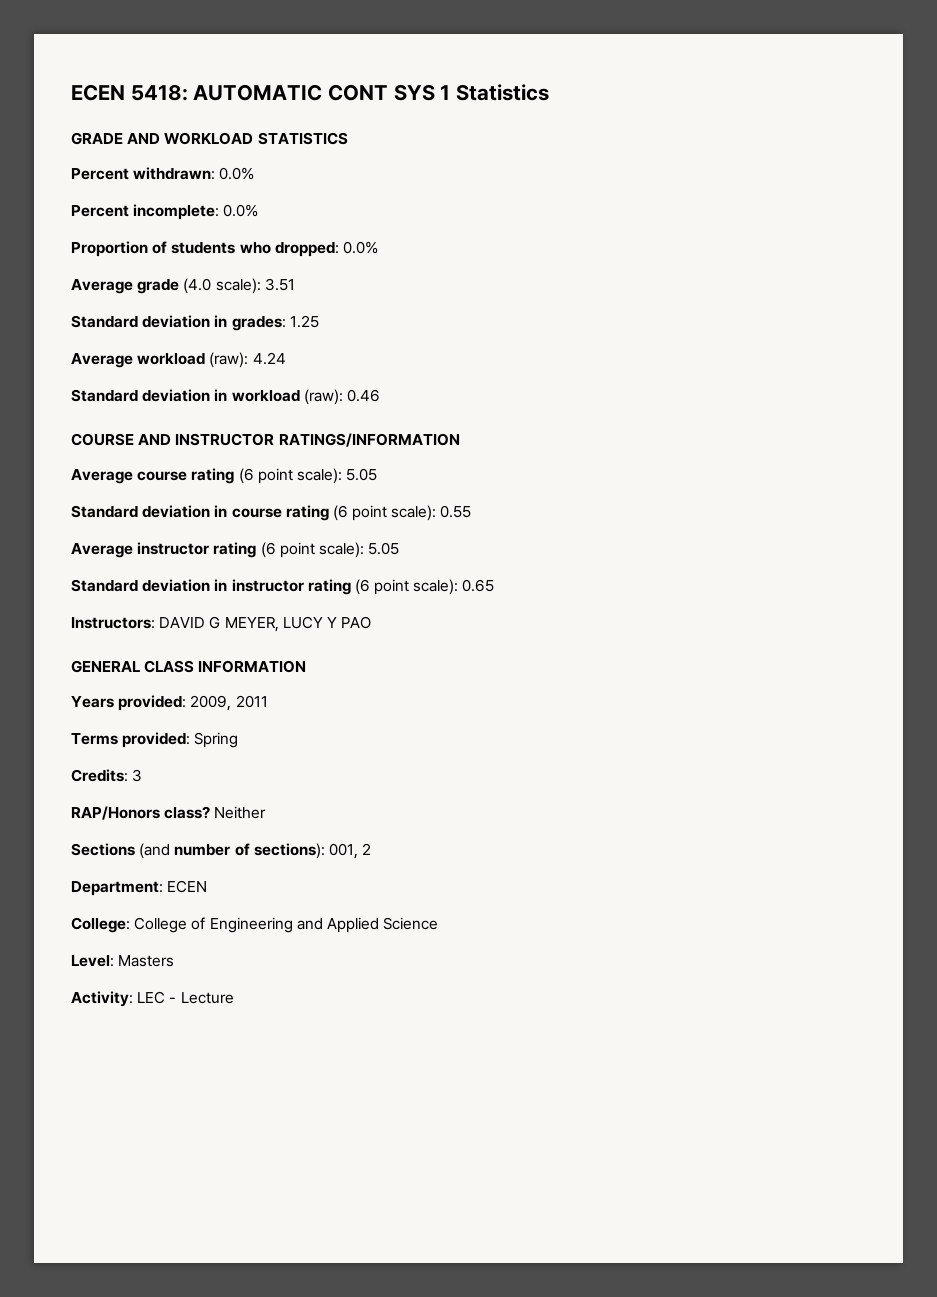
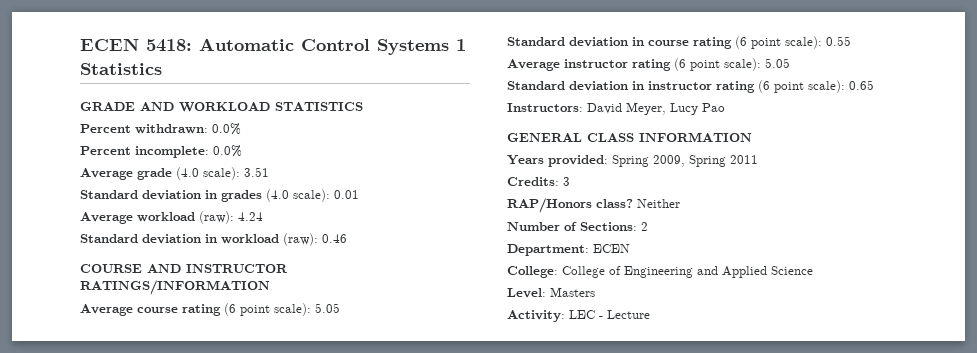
[193,84,435,101] AUTOMATIC CONT SYS -> [199,38,449,55] Automatic Control Systems
[71,241,378,257] // Proportion of students who dropped: 0.0% -> (242, 151) none
[231,315,319,331] grades: 1.25 -> [221,189,359,202] grades (4.0 scale): 0.01
[159,616,372,632] DAVID G MEYER, LUCY Y PAO -> [587,102,725,115] David Meyer, Lucy Pao
[190,695,268,711] [71,732,239,748] 2009, 2011 // Terms provided: Spring -> [612,155,758,167] Spring 2009, Spring 2011
[71,843,358,859] Sections (and number of sections): 001, -> [507,222,637,231] Number of Sections:

